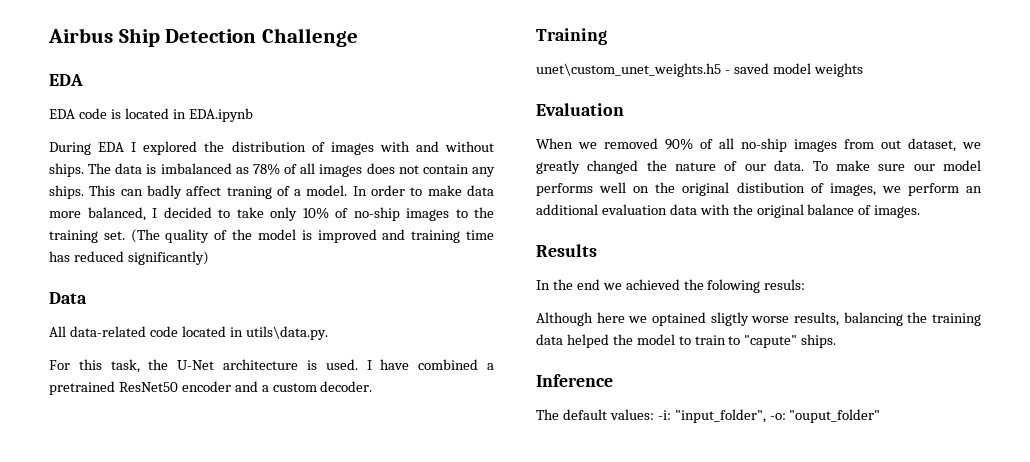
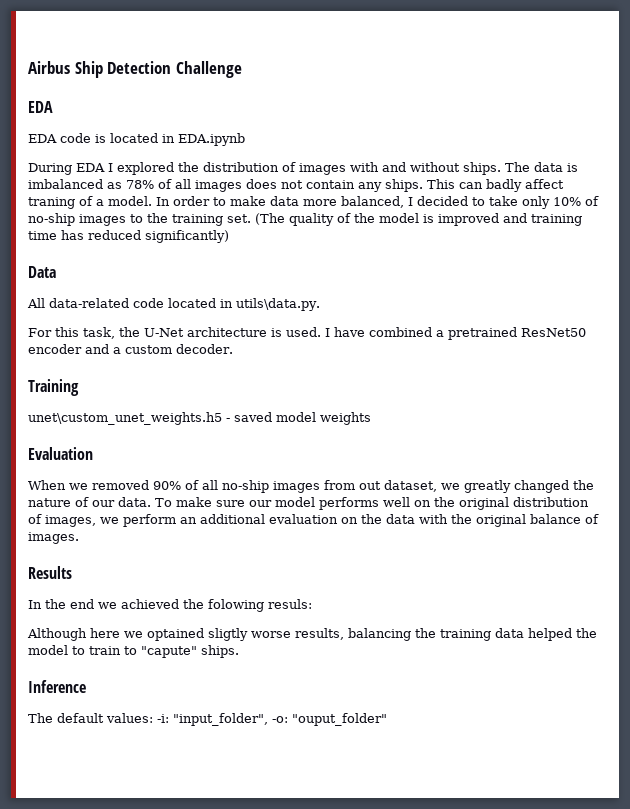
[736,182,805,193] distibution -> [512,497,589,507] distribution
(667, 209) none -> [341,514,382,524] on the

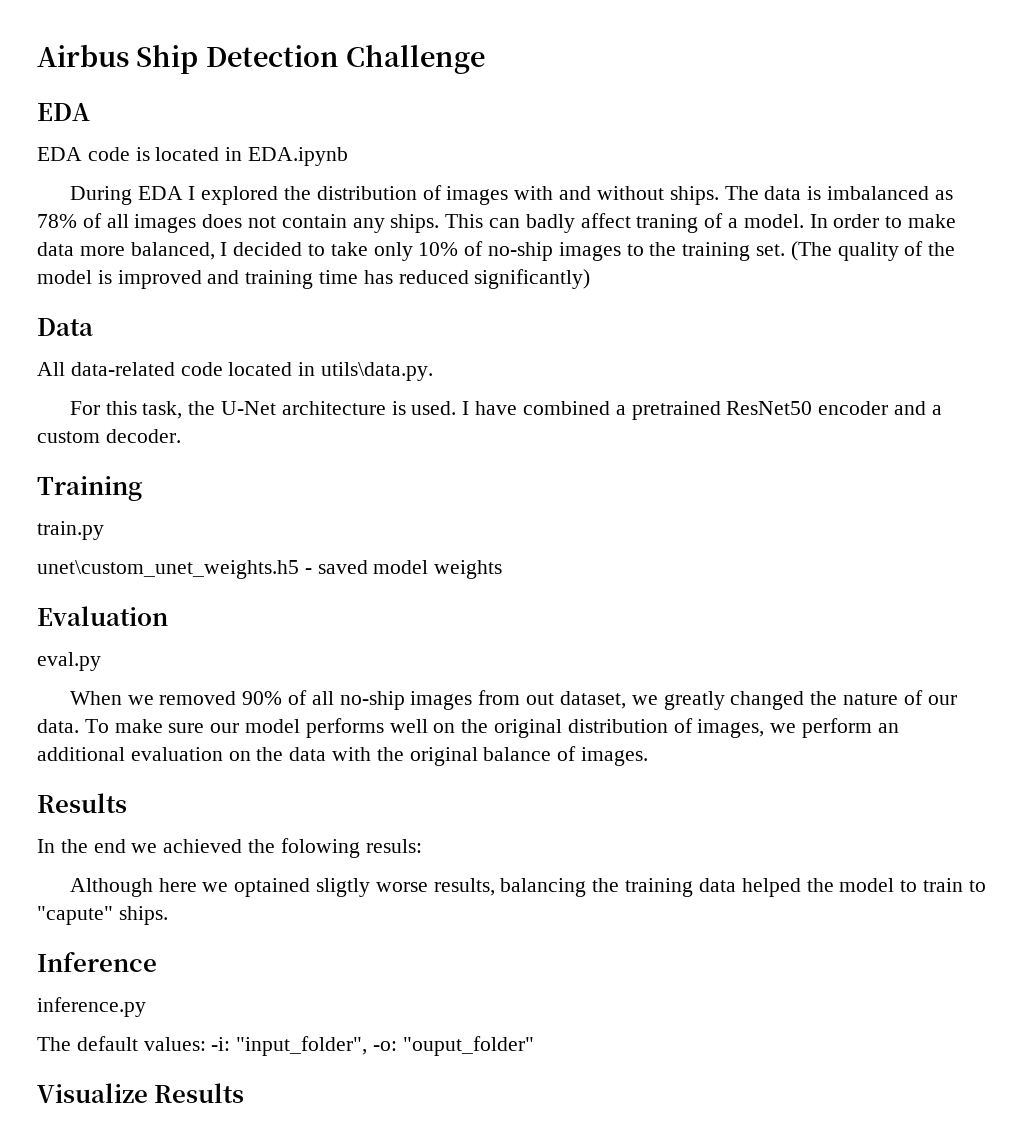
(79, 387) none -> [37,521,104,540] // train.py
(93, 453) none -> [37,652,101,671] // eval.py
(86, 686) none -> [37,997,146,1017] // inference.py
(387, 719) none -> [37,1083,245,1103] // Visualize Results

